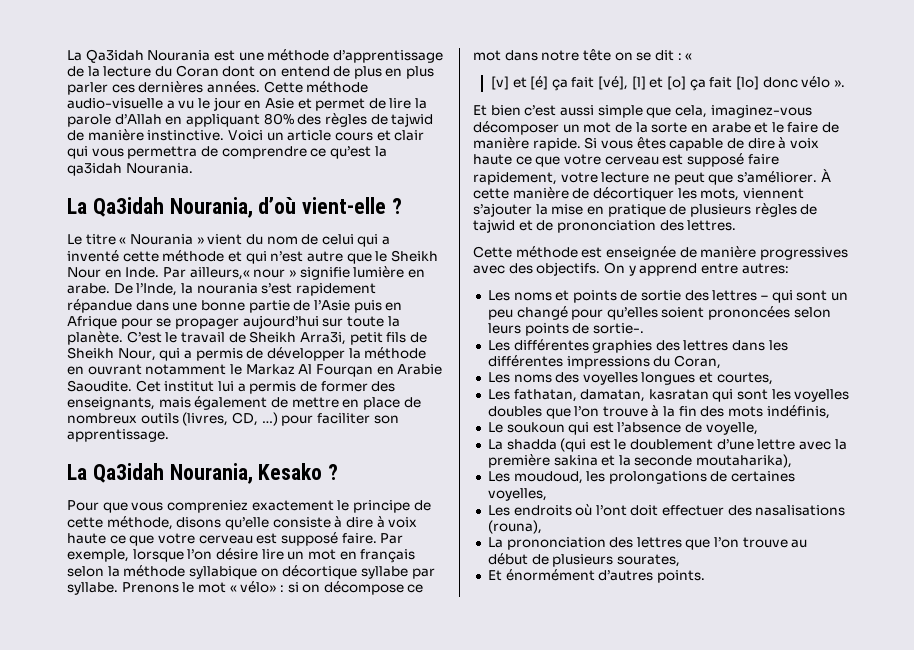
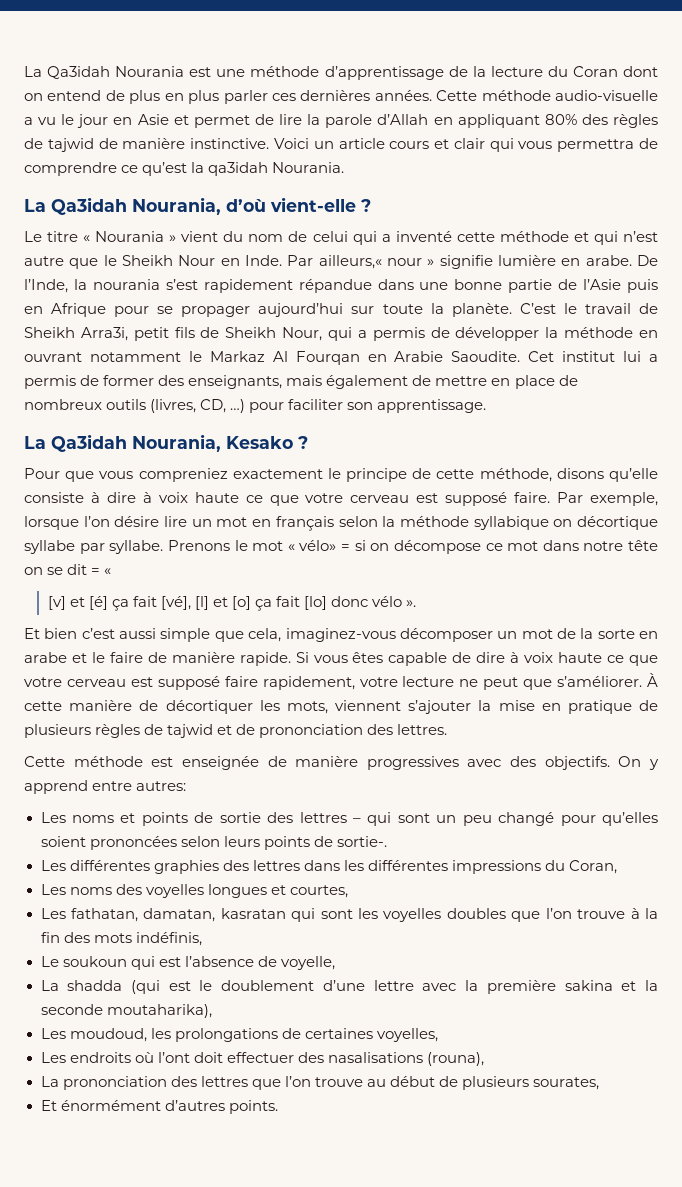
[279,585,284,592] : -> [341,544,350,551] =
[677,53,682,60] : -> [91,568,101,575] =

